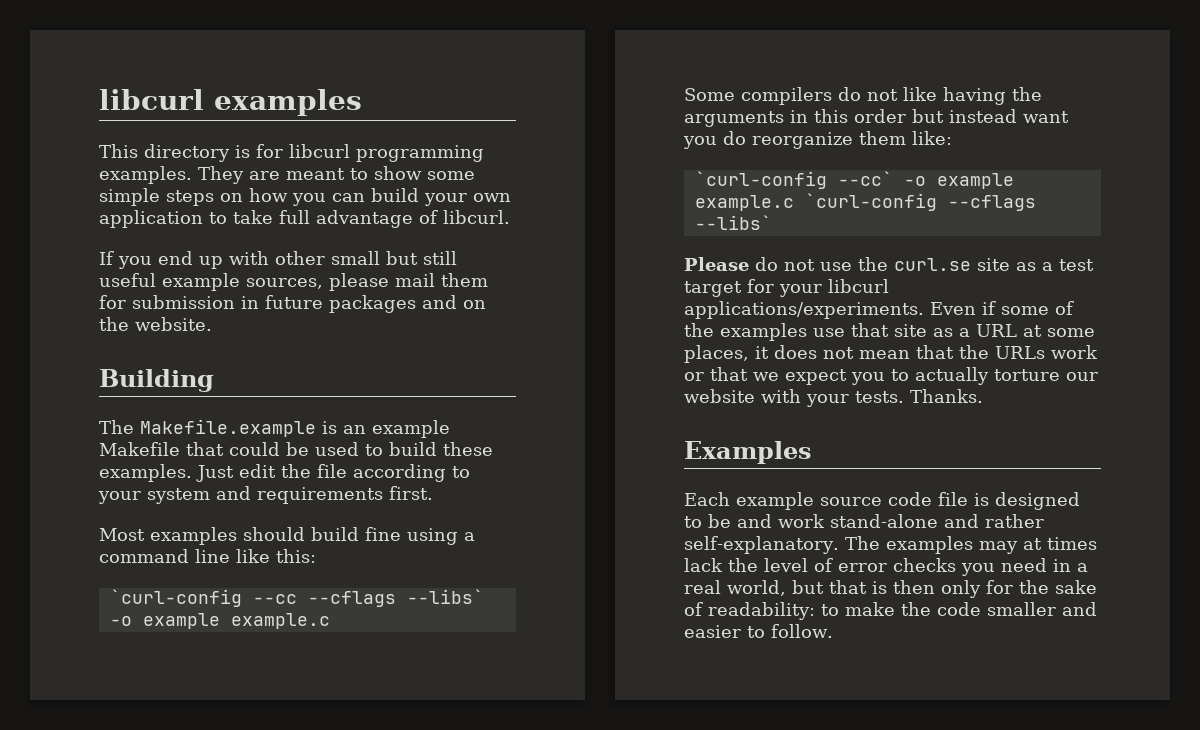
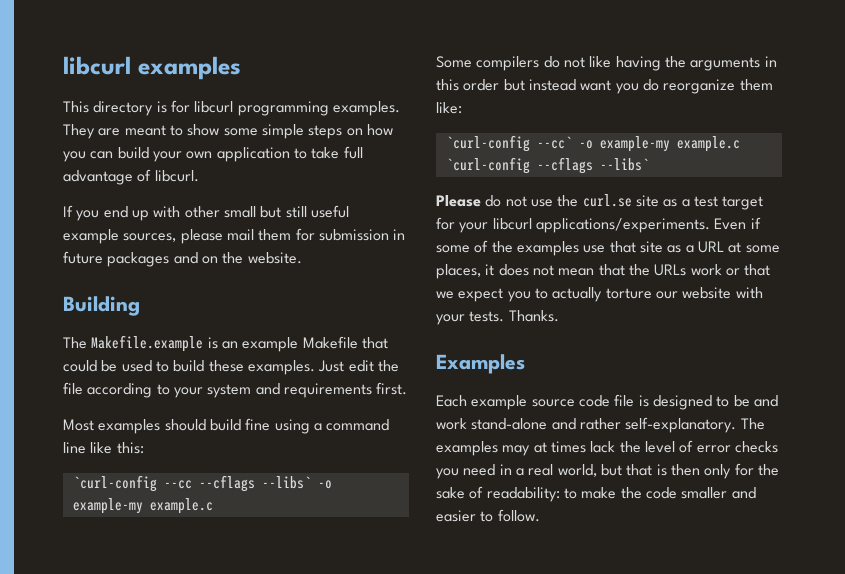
[142,613,220,629] example -> [72,498,143,514] example-my
[936,173,1014,189] example -> [599,136,670,152] example-my

